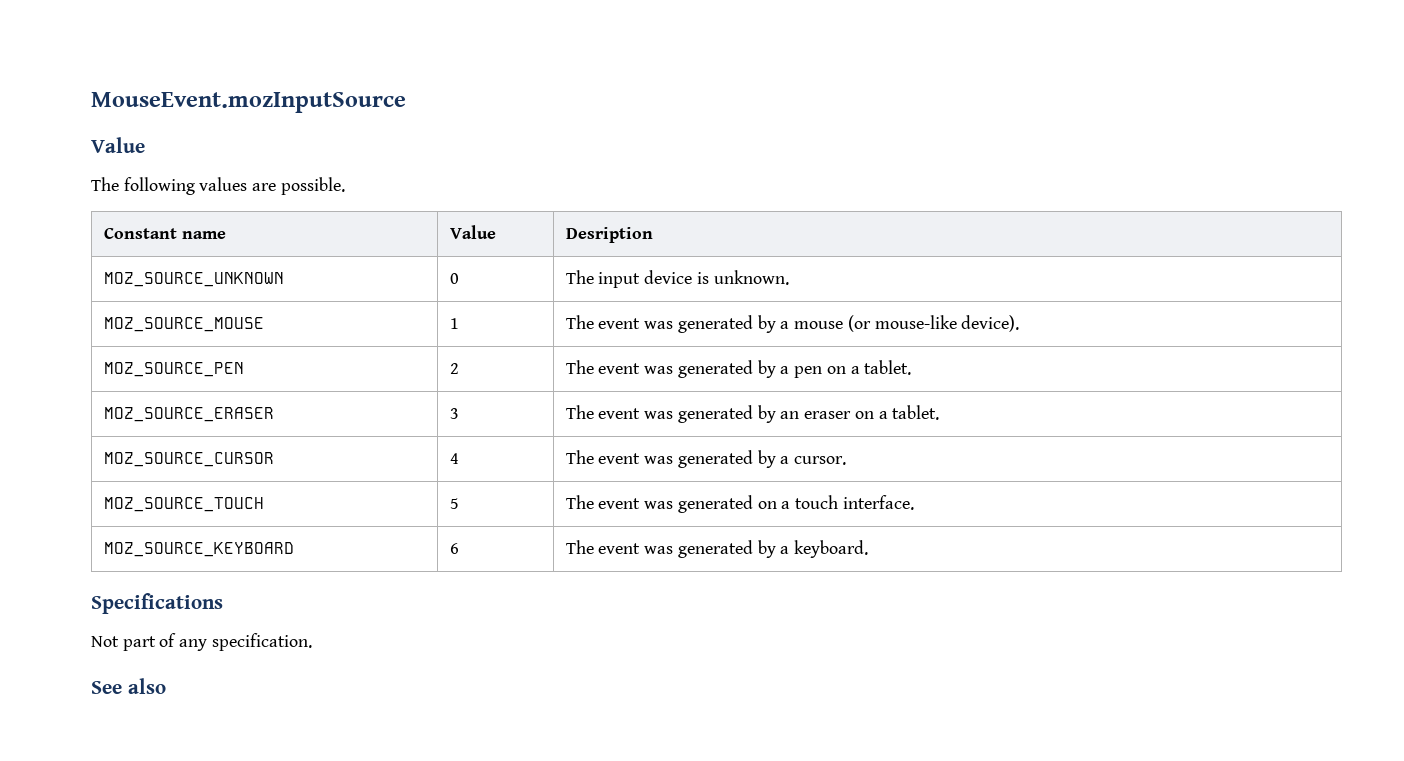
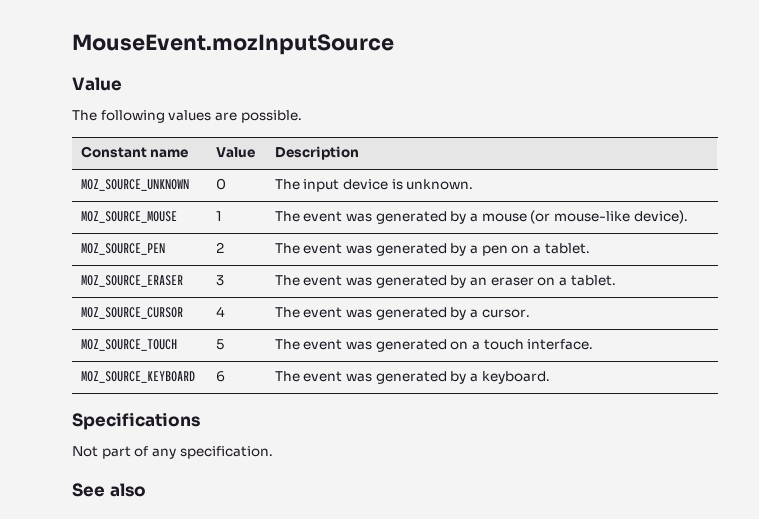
[565,227,653,243] Desription -> [274,146,359,160] Description

